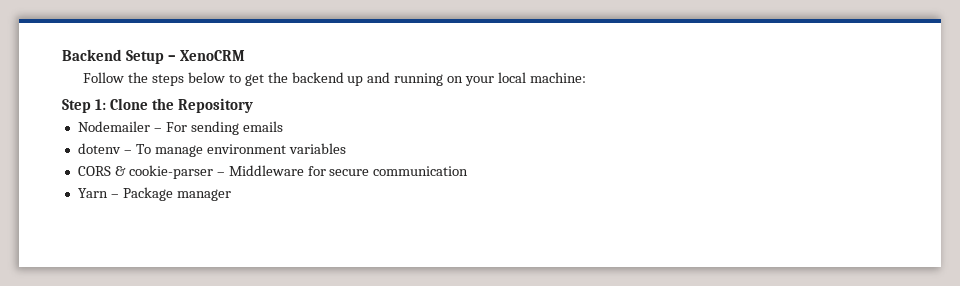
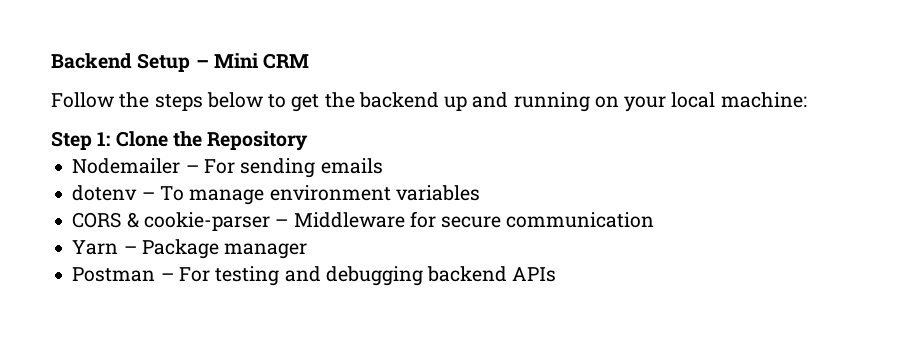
[179,50,245,61] XenoCRM -> [213,53,310,69] Mini CRM
(231, 195) none -> [72,266,557,286] // Postman – For testing and debugging backend APIs

